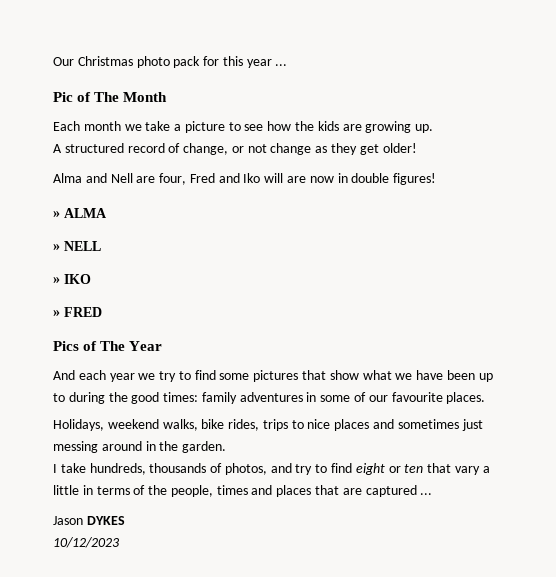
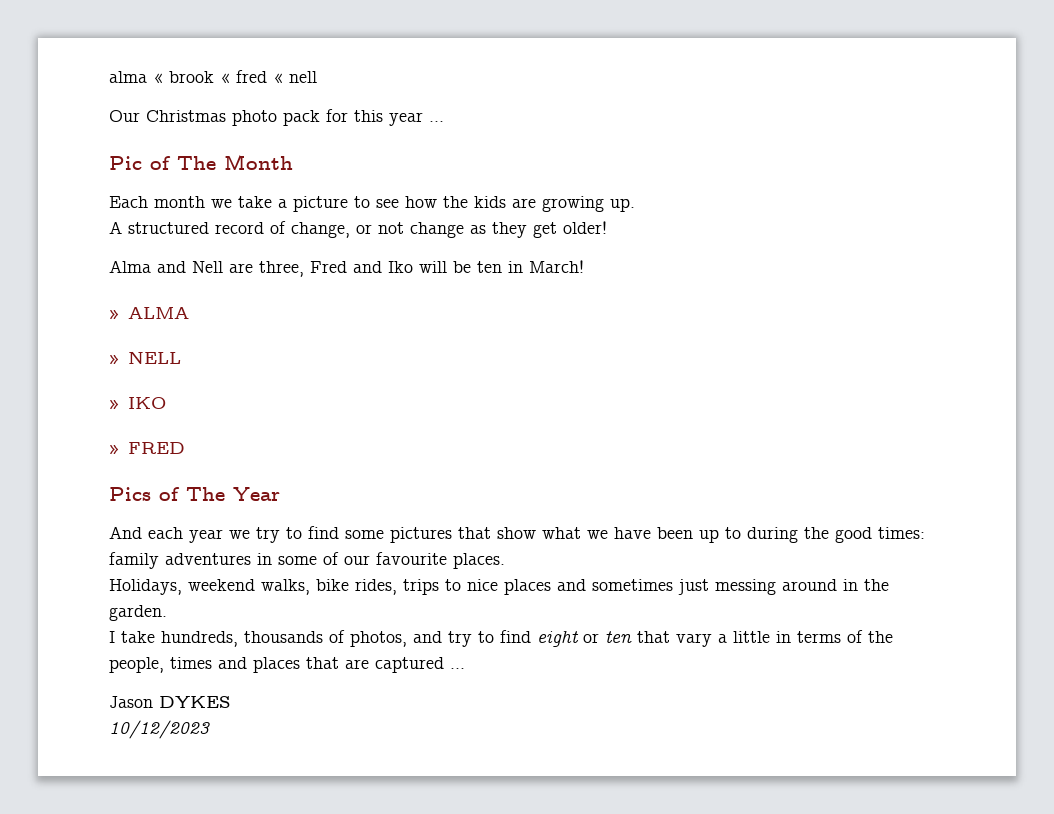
(53, 61) none -> [109,70,317,83] alma « brook « fred « nell //
[159,173,187,185] four, -> [259,261,304,277] three,
[287,173,437,185] are now in double figures! -> [453,260,584,273] be ten in March!

